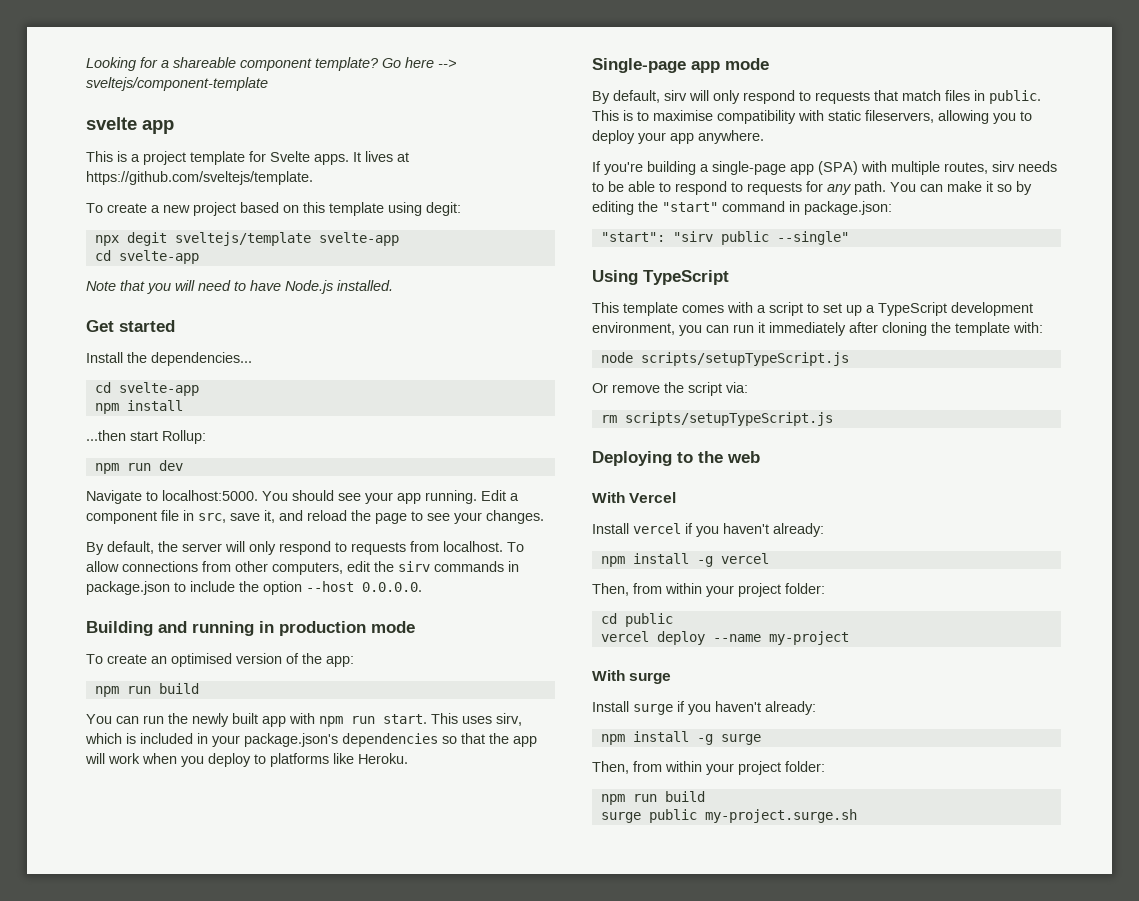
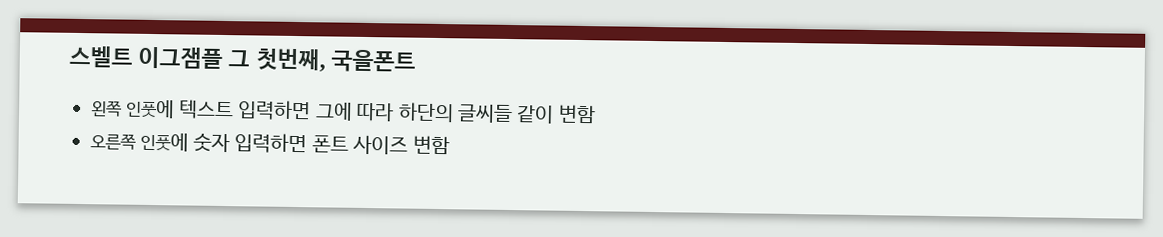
[86,57,456,71] [86,77,268,91] [86,117,174,134] [86,151,409,165] [86,171,313,185] [86,202,461,216] [94,232,399,246] [94,250,199,264] [86,280,393,294] [86,320,175,332] [86,352,252,366] [94,382,199,396] [94,400,183,414] [86,430,206,444] [94,460,183,474] [86,490,519,504] [86,510,544,524] [86,541,524,555] [86,561,519,575] [86,581,422,595] [86,621,415,636] [86,653,354,667] [94,683,199,697] [86,713,522,727] [85,733,537,747] [85,753,408,767] [592,58,769,73] [592,90,1041,104] [592,110,1032,124] [592,130,764,144] [592,161,1057,175] [592,181,1032,195] [592,201,892,215] [600,231,849,245] [592,270,729,285] [592,302,1033,316] [592,322,1043,336] [600,352,849,366] [592,382,748,396] [600,412,833,426] [592,451,760,466] [592,492,677,503] [592,523,824,537] [600,553,769,567] [592,583,825,597] [600,613,673,627] [600,631,849,645] [592,670,672,684] [592,701,816,715] [600,731,761,745] [592,761,825,775] [600,791,705,805] [600,809,857,823] Looking for a shareable component template? Go here --> sveltejs/component-template // svelte app // This is a project template for Svelte apps. It lives at https://github.com/sveltejs/template. // To create a new project based on this template using degit: // npx degit sveltejs/template svelte-app // cd svelte-app // Note that you will need to have Node.js installed. // Get started // Install the dependencies... // cd svelte-app // npm install // ...then start Rollup: // npm run dev // Navigate to localhost:5000. You should see your app running. Edit a component file in src, save it, and reload the page to see your changes. // By default, the server will only respond to requests from localhost. To allow connections from other computers, edit the sirv commands in package.json to include the option --host 0.0.0.0. // Building and running in production mode // To create an optimised version of the app: // npm run build // You can run the newly built app with npm run start. This uses sirv, which is included in your package.json's dependencies so that the app will work when you deploy to platforms like Heroku. // Single-page app mode // By default, sirv will only respond to requests that match files in public. This is to maximise compatibility with static fileservers, allowing you to deploy your app anywhere. // If you're building a single-page app (SPA) with multiple routes, sirv needs to be able to respond to requests for any path. You can make it so by editing the "start" command in package.json: // "start": "sirv public --single" // Using TypeScript // This template comes with a script to set up a TypeScript development environment, you can run it immediately after cloning the template with: // node scripts/setupTypeScript.js // Or remove the script via: // rm scripts/setupTypeScript.js // Deploying to the web // With Vercel // Install vercel if you haven't already: // npm install -g vercel // Then, from within your project folder: // cd public // vercel deploy --name my-project // With surge // Install surge if you haven't already: // npm install -g surge // Then, from within your project folder: // npm run build // surge public my-project.surge.sh -> [69,45,416,73] [90,99,596,124] [90,132,450,155] 스벨트 이그잼플 그 첫번째, 국을폰트 // 왼쪽 인풋에 텍스트 입력하면 그에 따라 하단의 글씨들 같이 변함 // 오른쪽 인풋에 숫자 입력하면 폰트 사이즈 변함

